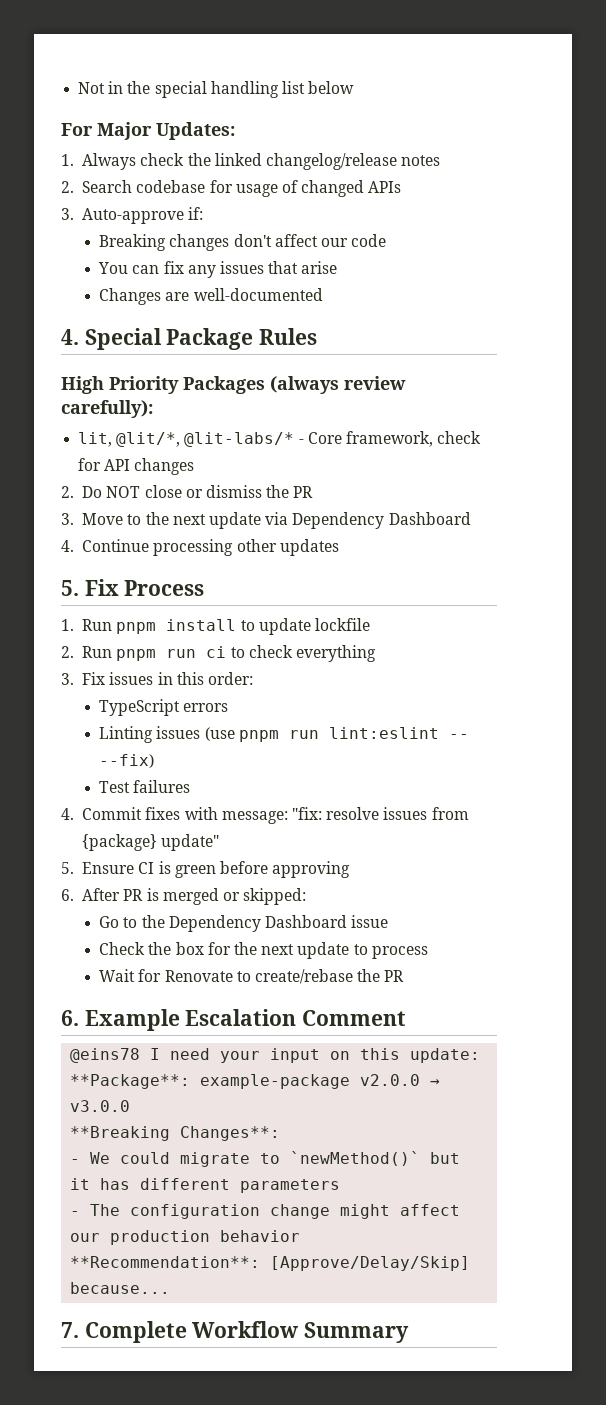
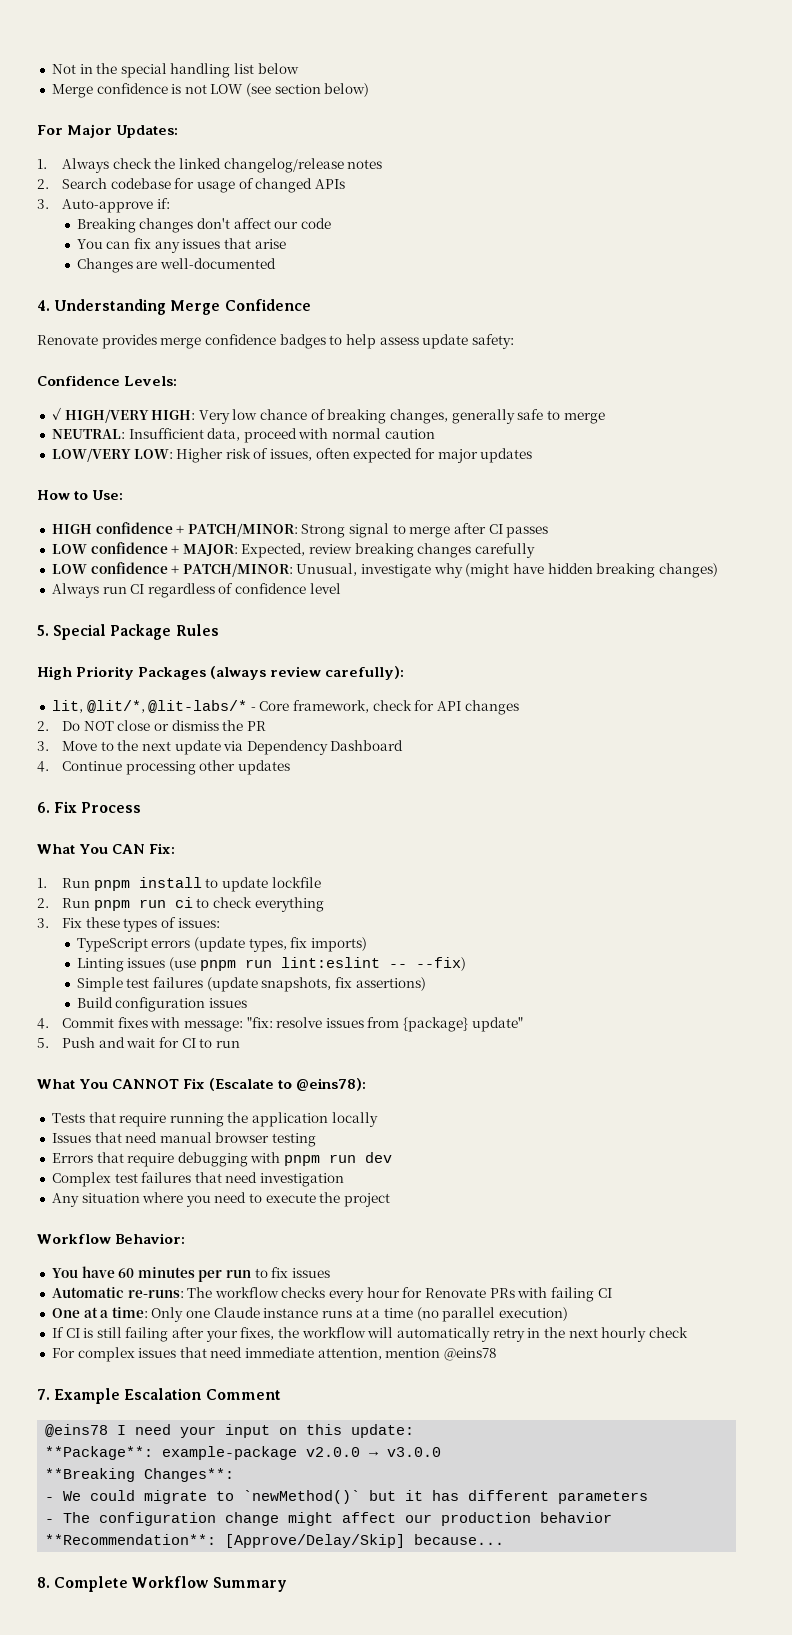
(355, 87) none -> [51,83,370,98] // Merge confidence is not LOW (see section below)
(79, 337) none -> [54,299,311,315] [37,334,514,349] [37,375,178,386] [51,407,605,424] [51,428,435,443] [51,448,533,463] [37,490,124,500] [51,522,549,538] [51,542,536,558] [51,562,718,578] [51,583,341,598] [37,625,49,636] Understanding Merge Confidence // Renovate provides merge confidence badges to help assess update safety: // Confidence Levels: // ✓ HIGH/VERY HIGH: Very low chance of breaking changes, generally safe to merge // NEUTRAL: Insufficient data, proceed with normal caution // LOW/VERY LOW: Higher risk of issues, often expected for major updates // How to Use: // HIGH confidence + PATCH/MINOR: Strong signal to merge after CI passes // LOW confidence + MAJOR: Expected, review breaking changes carefully // LOW confidence + PATCH/MINOR: Unusual, investigate why (might have hidden breaking changes) // Always run CI regardless of confidence level // 5.
[61,580,79,596] 5. -> [37,802,50,813] 6.
(205, 588) none -> [37,843,176,854] // What You CAN Fix:
[109,672,253,685] [99,699,229,716] issues in this order: // TypeScript errors -> [85,917,220,932] [76,937,368,952] these types of issues: // TypeScript errors (update types, fix imports)
[99,780,191,793] Test failures -> [76,977,426,992] [76,997,248,1012] Simple test failures (update snapshots, fix assertions) // Build configuration issues
[82,861,351,878] [61,888,307,905] [99,915,389,932] [99,942,428,959] [99,969,405,984] [61,1010,79,1026] Ensure CI is green before approving // 6. After PR is merged or skipped: // Go to the Dependency Dashboard issue // Check the box for the next update to process // Wait for Renovate to create/rebase the PR // 6. -> [61,1037,240,1048] [37,1078,367,1091] [51,1112,378,1127] [51,1132,317,1147] [51,1152,393,1167] [51,1172,345,1187] [51,1192,391,1207] [37,1233,186,1244] [51,1266,331,1282] [51,1287,612,1302] [51,1307,568,1322] [51,1327,688,1342] [51,1347,498,1362] [37,1389,50,1400] Push and wait for CI to run // What You CANNOT Fix (Escalate to @eins78): // Tests that require running the application locally // Issues that need manual browser testing // Errors that require debugging with pnpm run dev // Complex test failures that need investigation // Any situation where you need to execute the project // Workflow Behavior: // You have 60 minutes per run to fix issues // Automatic re-runs: The workflow checks every hour for Renovate PRs with failing CI // One at a time: Only one Claude instance runs at a time (no parallel execution) // If CI is still failing after your fixes, the workflow will automatically retry in the next hourly check // For complex issues that need immediate attention, mention @eins78 // 7.
[61,1322,79,1338] 7. -> [37,1577,50,1588] 8.

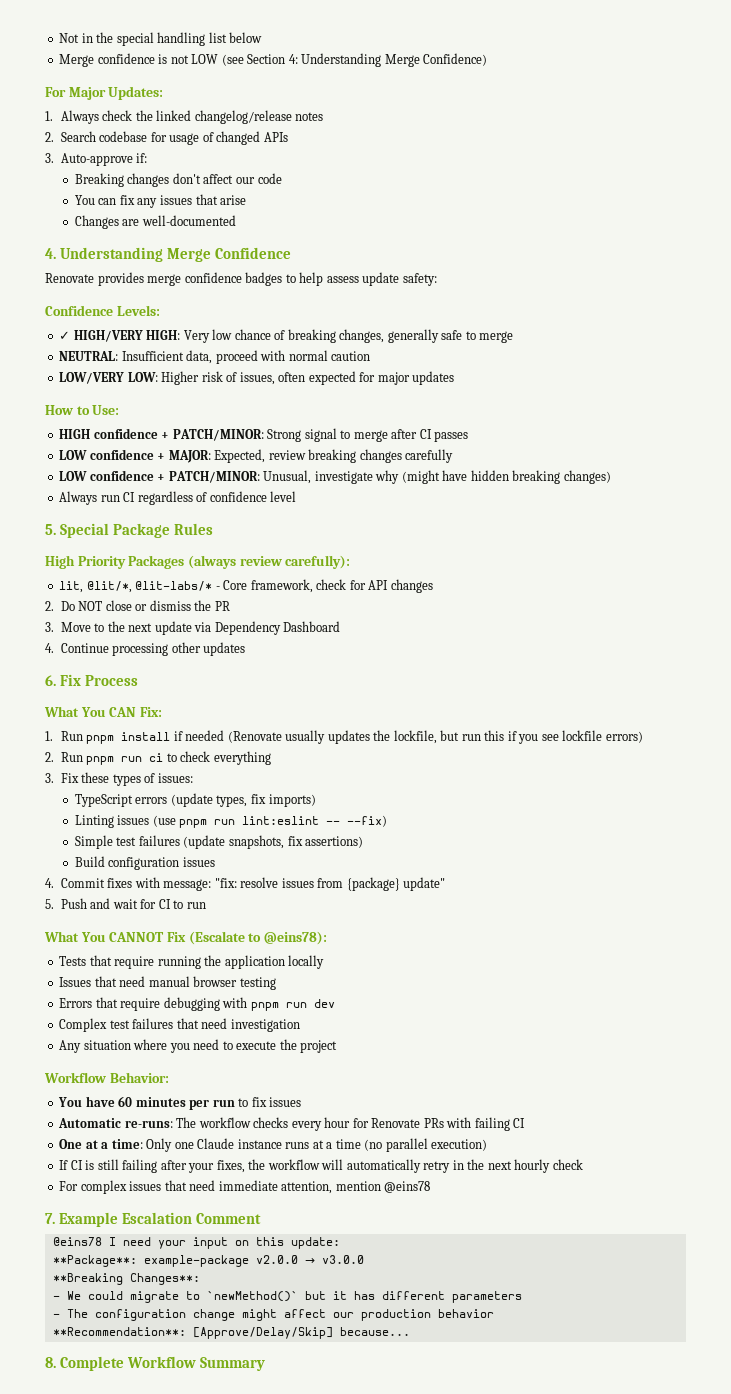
[274,83,370,97] section below) -> [247,53,488,67] Section 4: Understanding Merge Confidence)
[205,877,268,892] to update -> [173,730,559,744] if needed (Renovate usually updates the lockfile, but run this if you see
(321, 882) none -> [605,731,643,743] errors)

